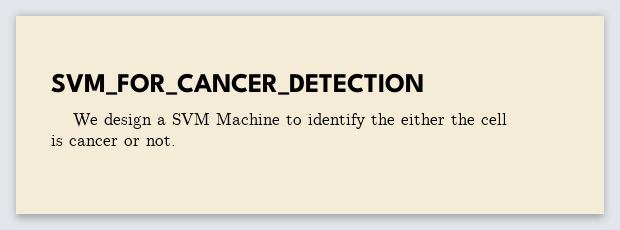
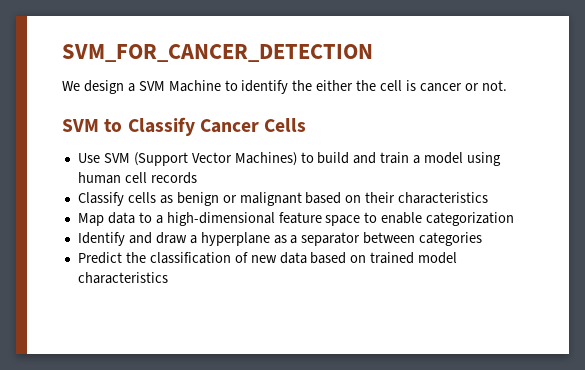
(176, 141) none -> [62,117,307,136] [77,152,502,166] [77,172,197,184] [77,192,489,206] [77,212,515,226] [77,232,483,246] [77,252,458,264] [77,272,168,284] // SVM to Classify Cancer Cells // Use SVM (Support Vector Machines) to build and train a model using human cell records // Classify cells as benign or malignant based on their characteristics // Map data to a high-dimensional feature space to enable categorization // Identify and draw a hyperplane as a separator between categories // Predict the classification of new data based on trained model characteristics

